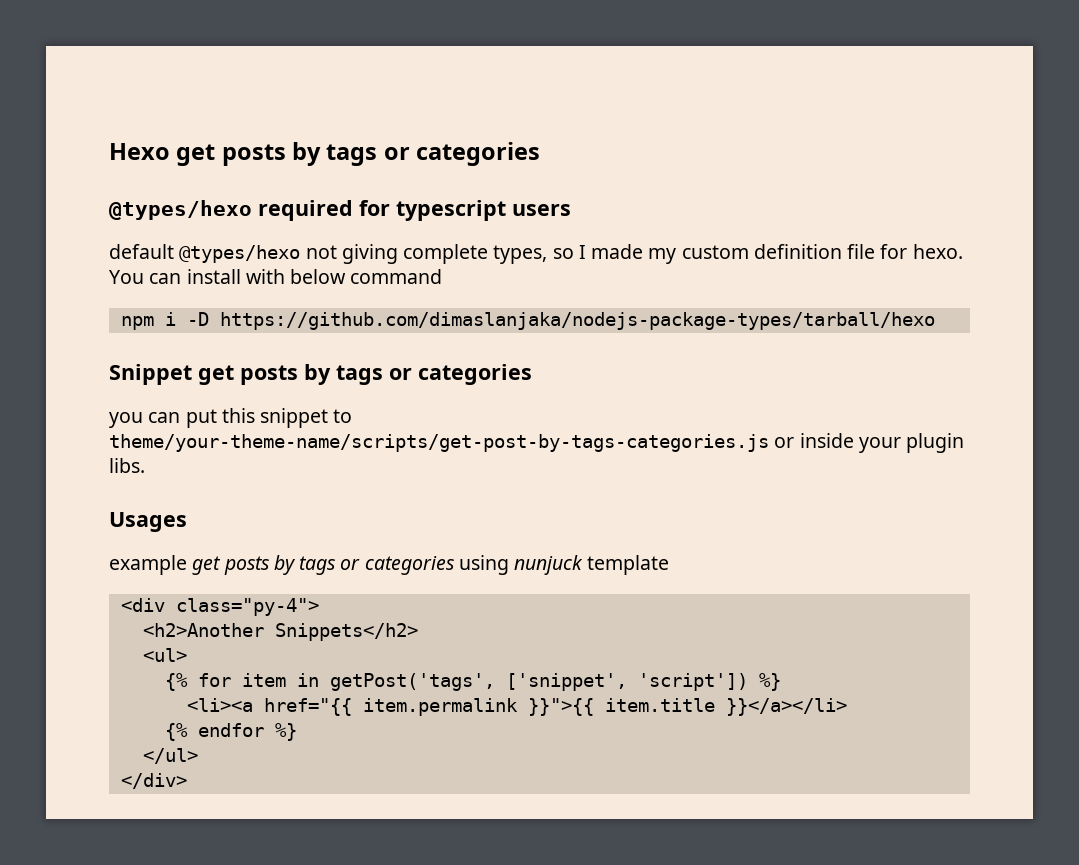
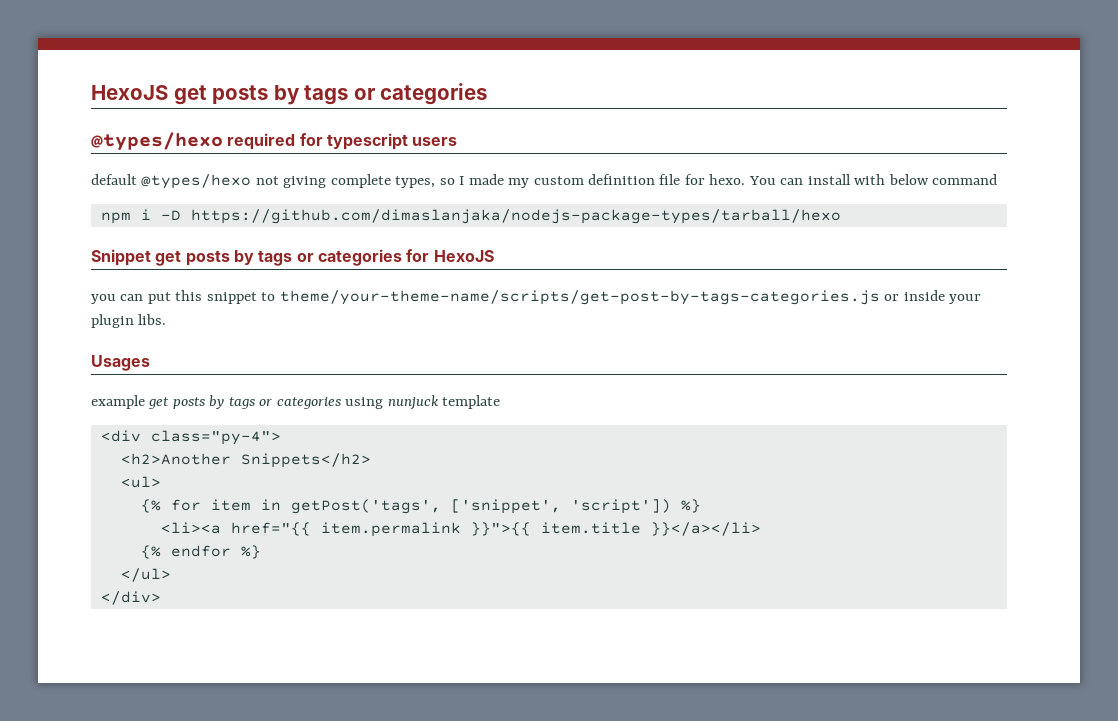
[109,143,170,160] Hexo -> [91,85,168,100] HexoJS
(532, 374) none -> [406,249,494,262] for HexoJS

